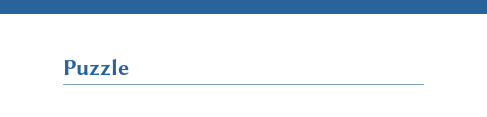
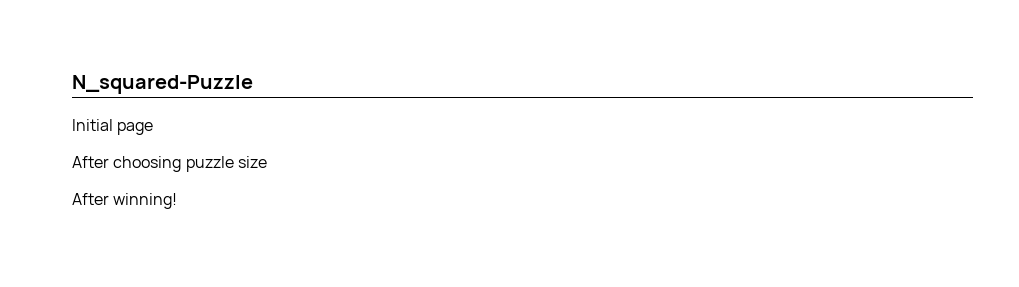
[63,59,129,76] Puzzle -> [72,75,253,94] [72,119,154,135] [72,156,267,172] [72,193,178,209] N_squared-Puzzle // Initial page // After choosing puzzle size // After winning!

